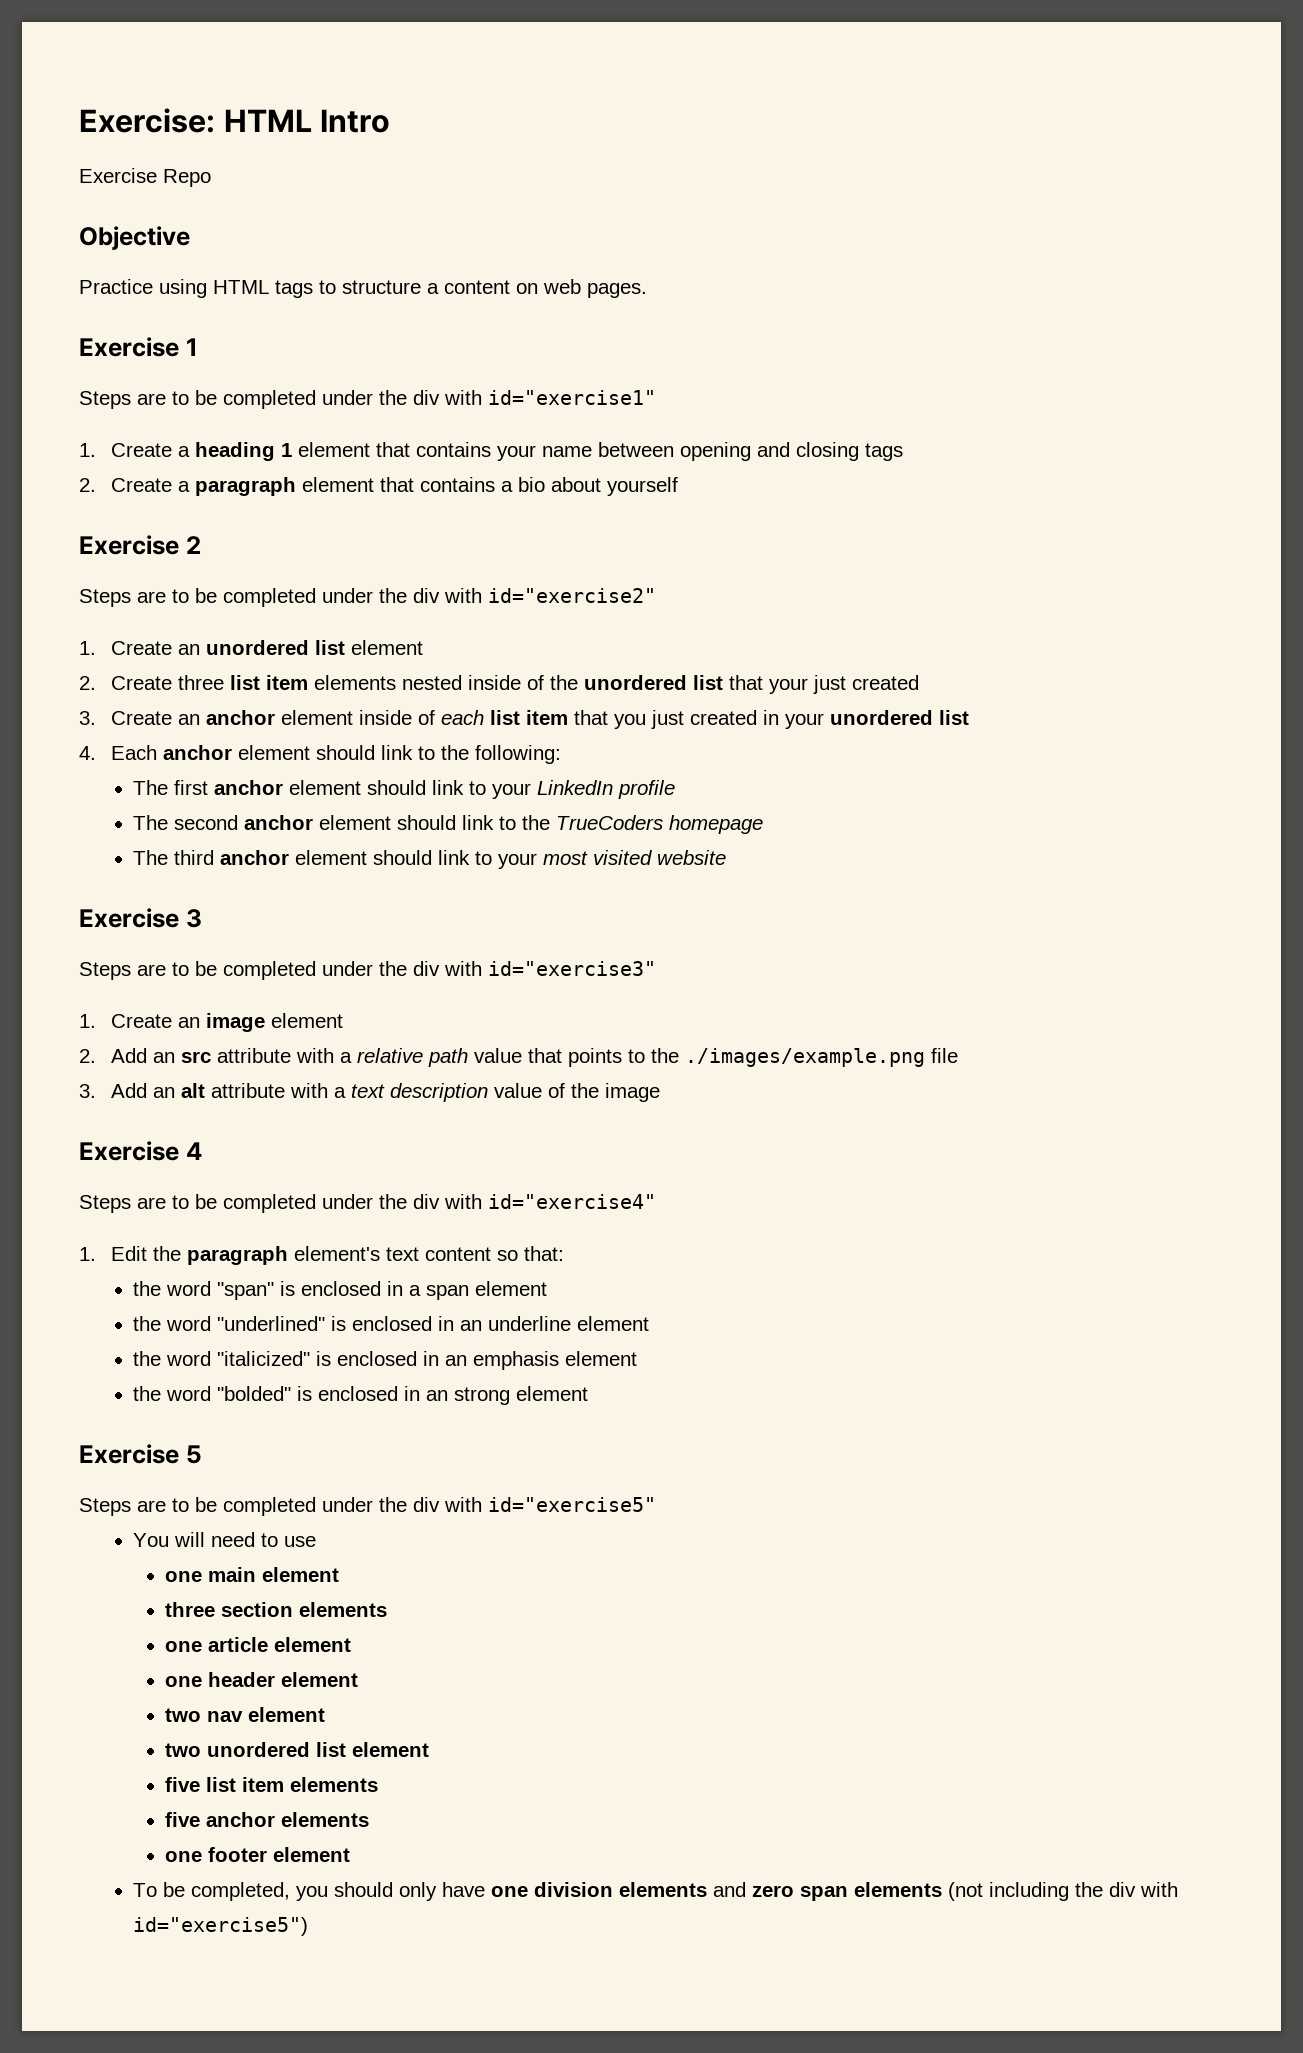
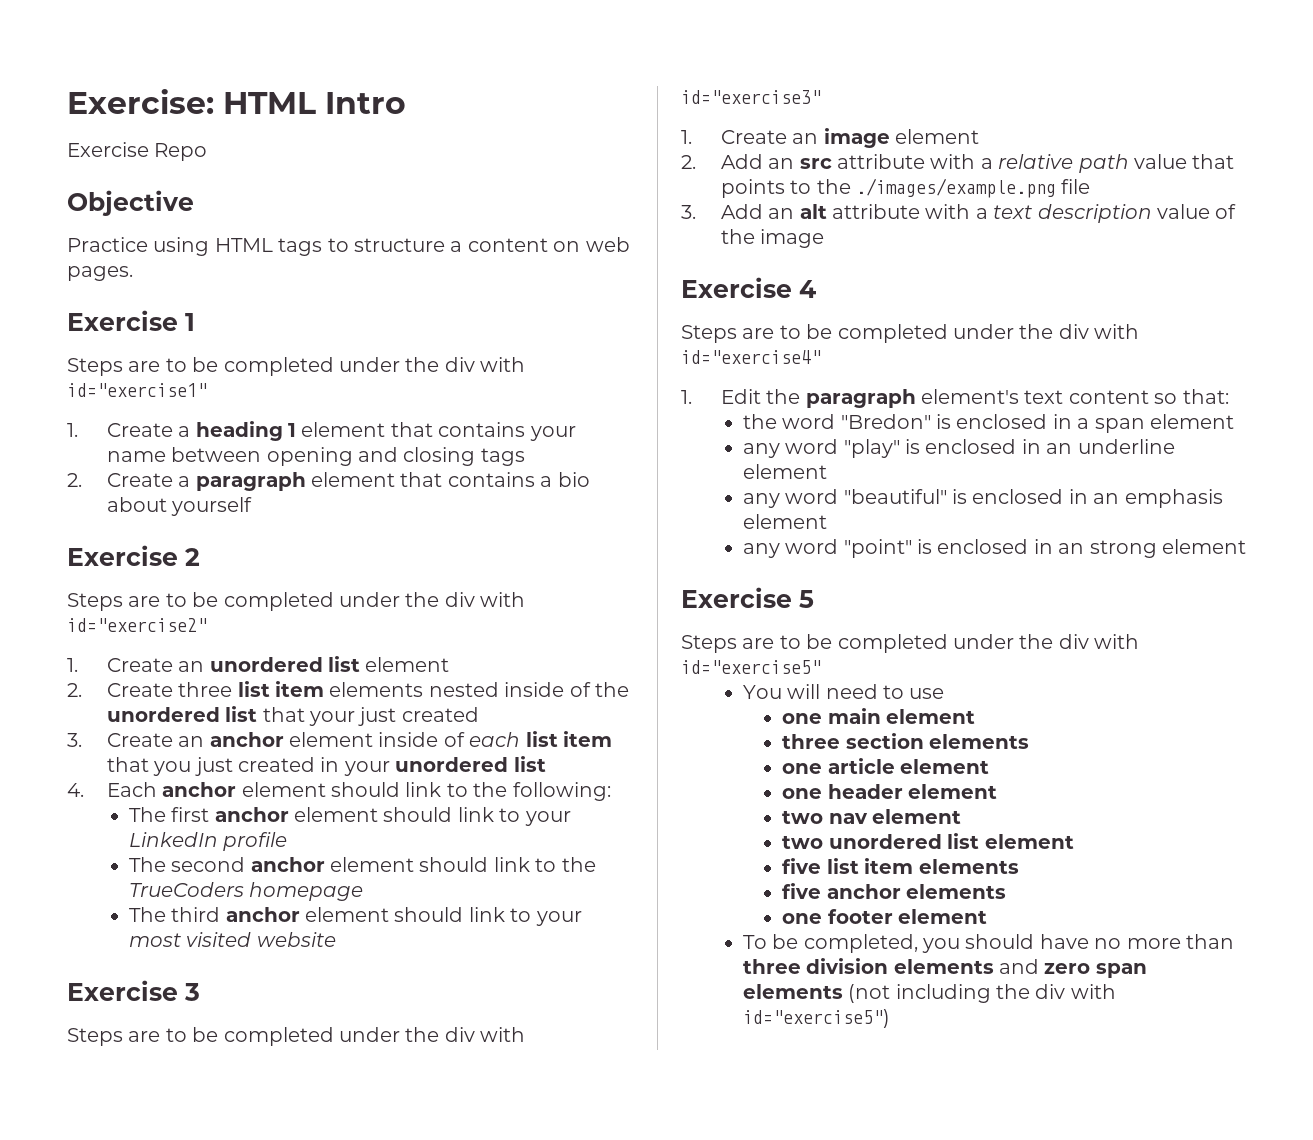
[217,1282,275,1300] "span" -> [840,414,931,429] "Bredon"
[133,1316,326,1331] the word "underlined" -> [742,439,900,458] any word "play"
[133,1351,311,1366] the word "italicized" -> [742,489,947,508] any word "beautiful"
[133,1386,292,1401] the word "bolded" -> [742,539,912,558] any word "point"
[399,1882,529,1901] only have one -> [1039,934,1234,949] [742,959,801,974] have no more than three

